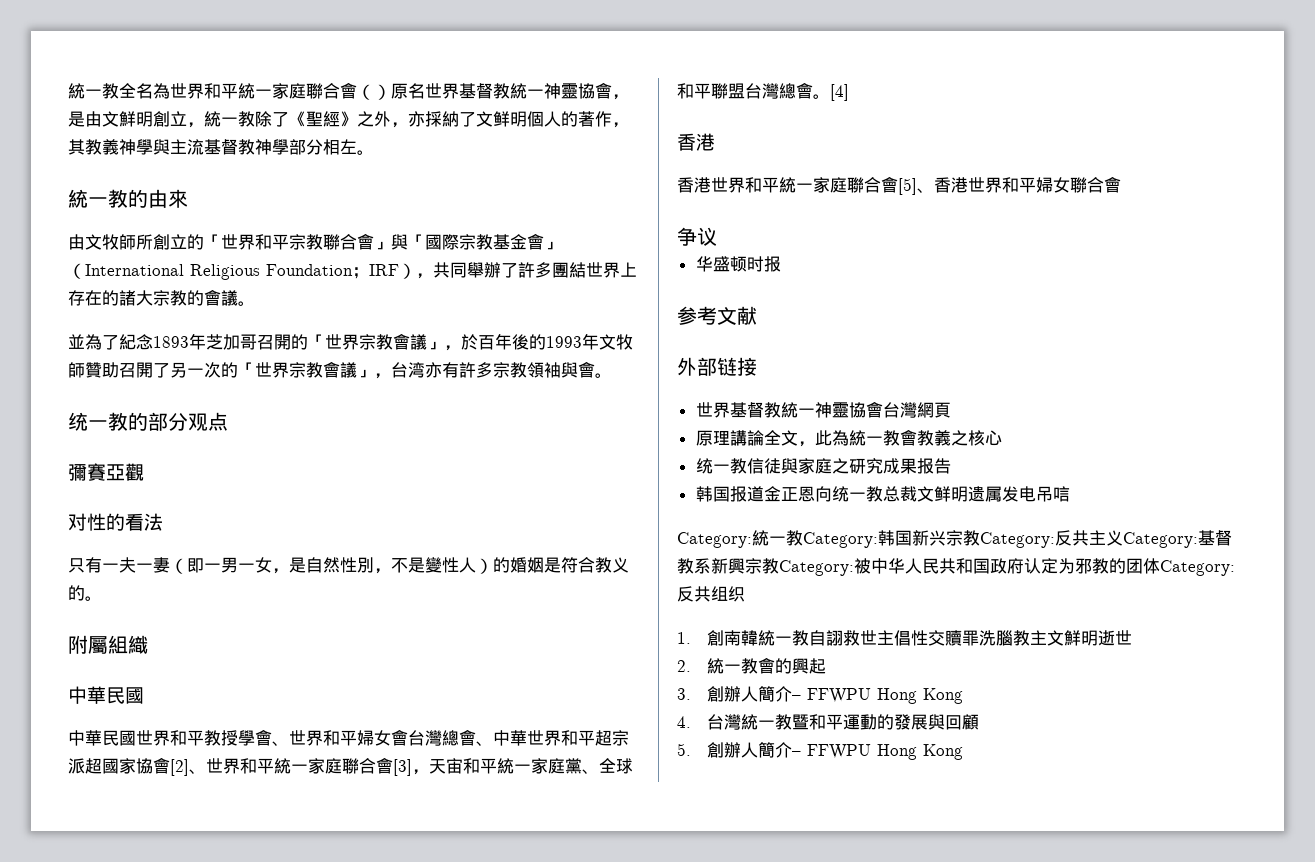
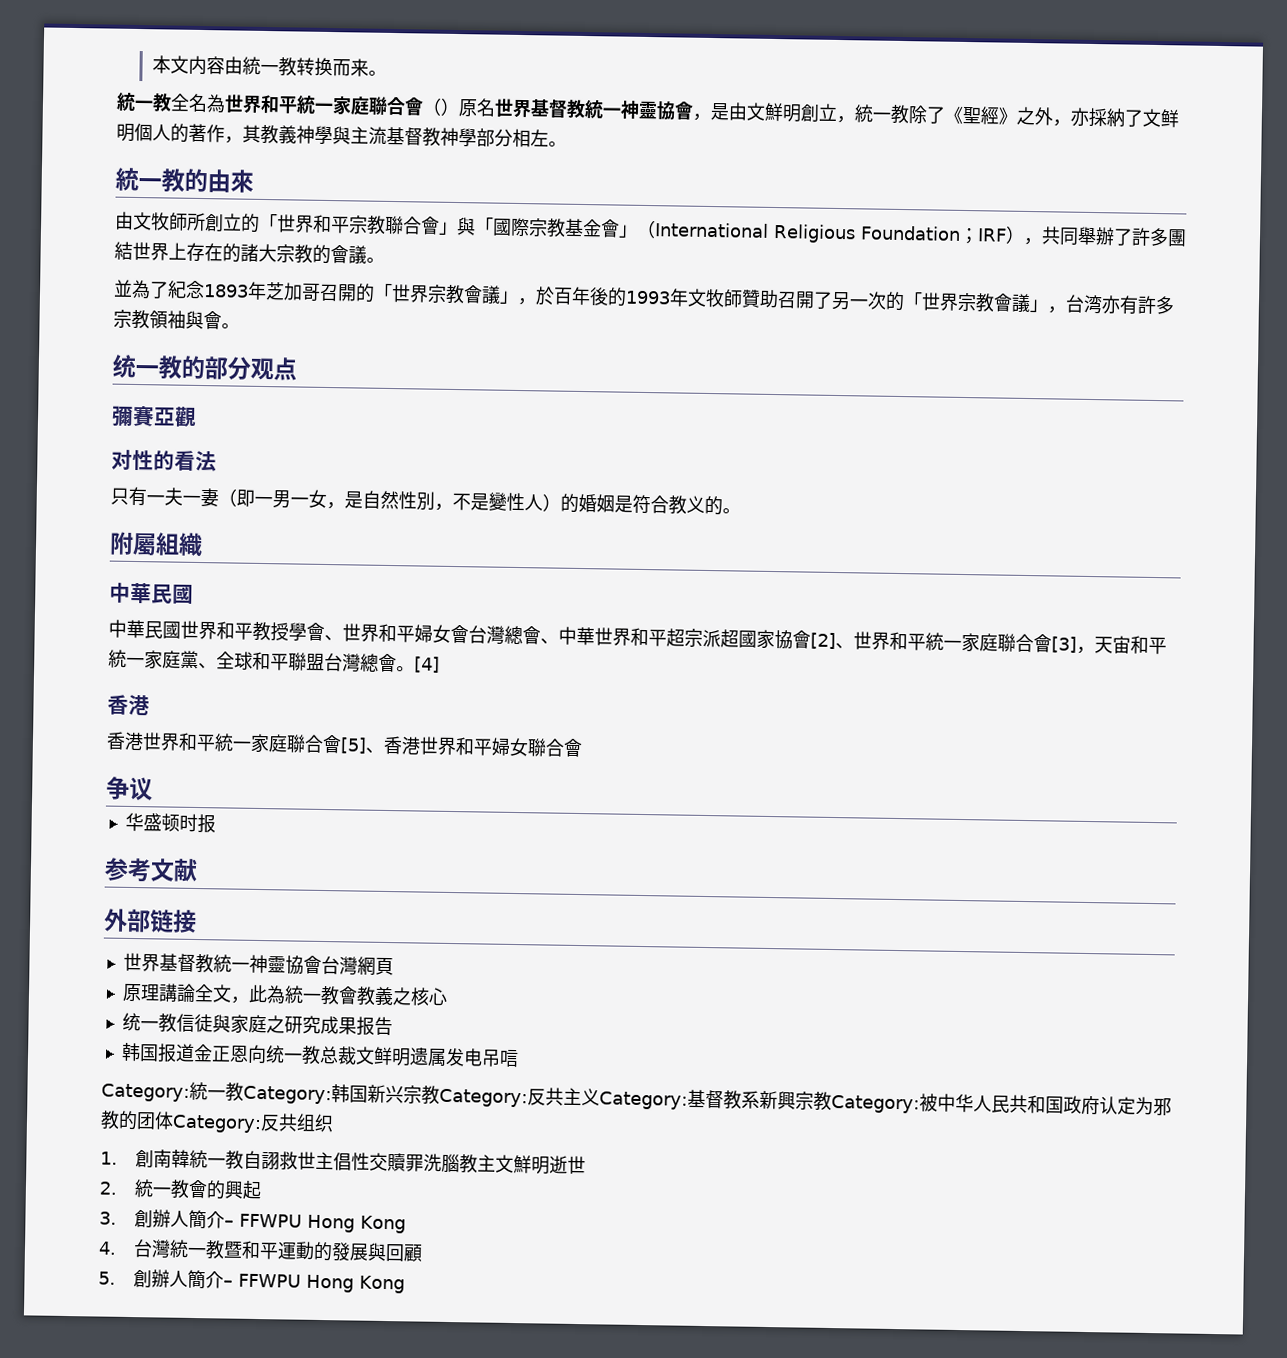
(68, 91) none -> [152,55,388,77] 本文内容由統一教转换而来。 //

